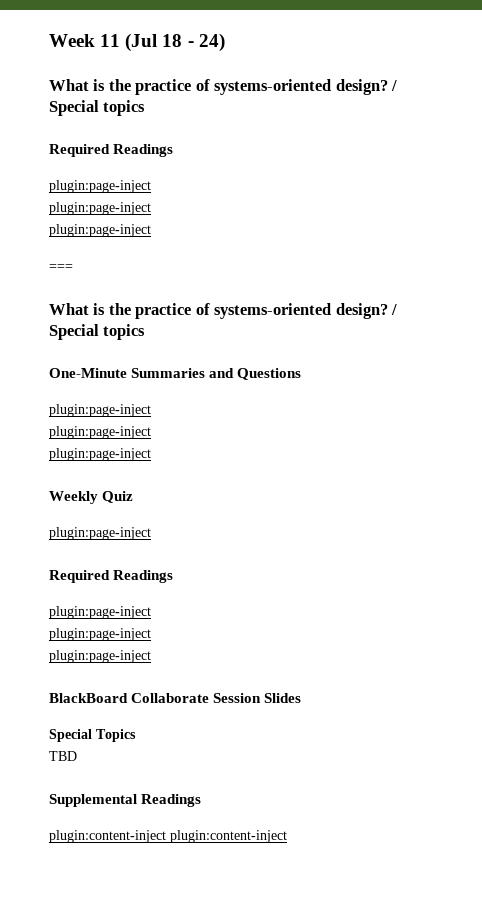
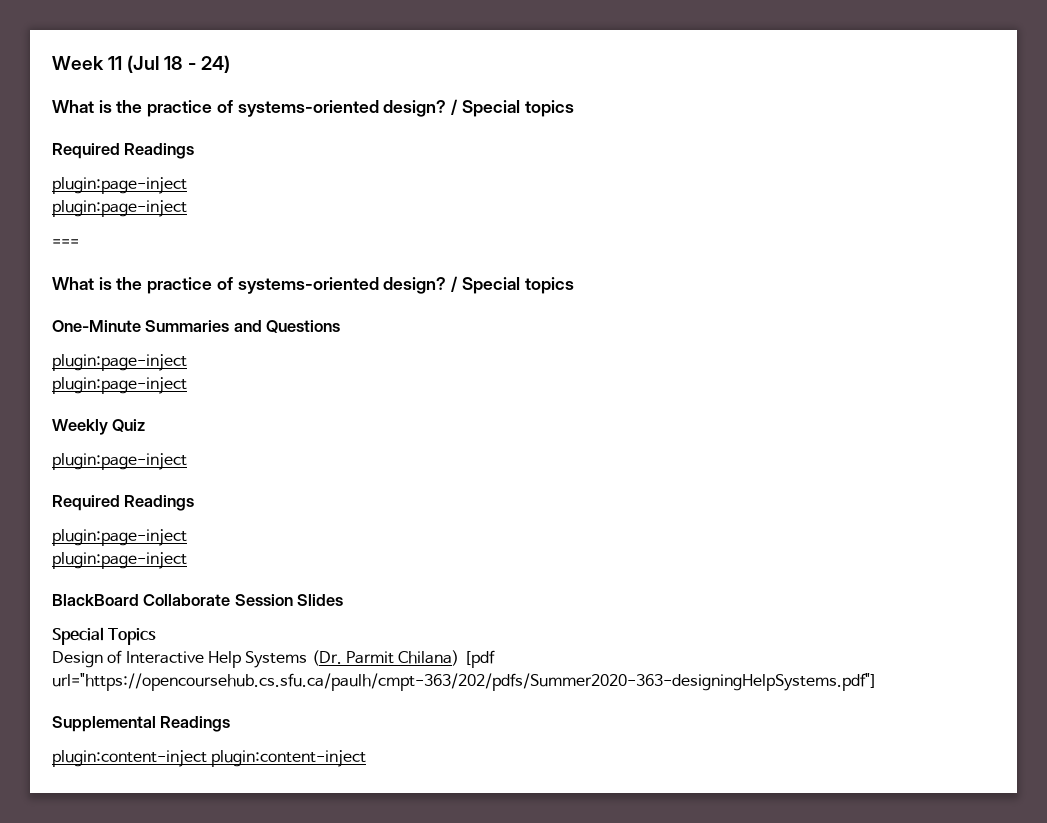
[49,224,151,237] // plugin:page-inject -> (187, 208) none
[49,448,151,461] // plugin:page-inject -> (187, 385) none
[49,650,151,663] // plugin:page-inject -> (187, 560) none
[49,751,77,761] TBD -> [52,650,495,668] [52,673,877,691] Design of Interactive Help Systems (Dr. Parmit Chilana) [pdf url="https://opencoursehub.cs.sfu.ca/paulh/cmpt-363/202/pdfs/Summer2020-363-designingHelpSystems.pdf"]

